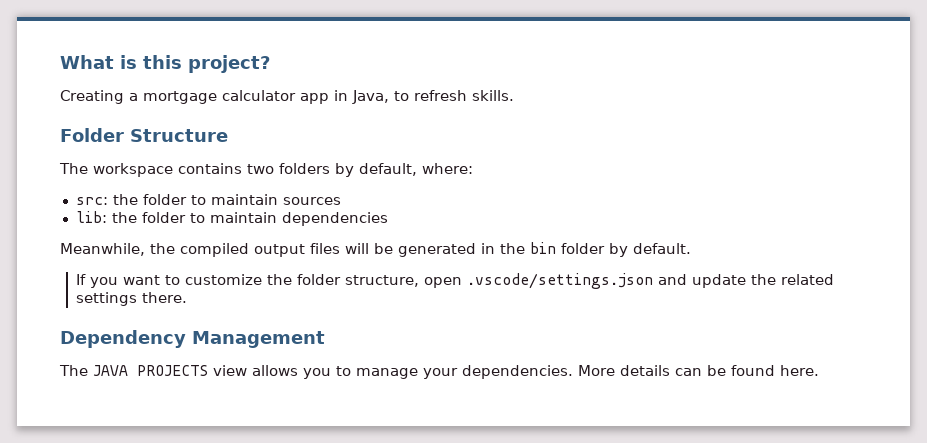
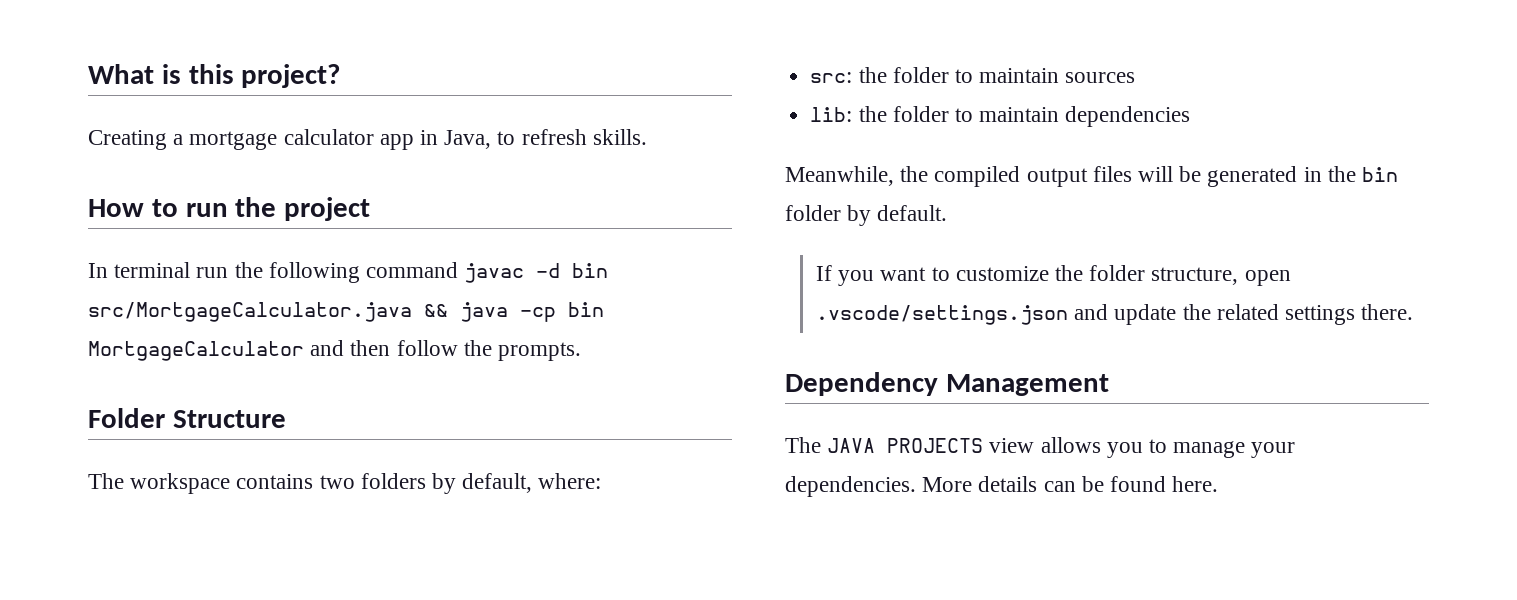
(514, 95) none -> [88,197,371,221] [88,262,609,283] [88,302,604,322] [88,340,582,361] // How to run the project // In terminal run the following command javac -d bin src/MortgageCalculator.java && java -cp bin MortgageCalculator and then follow the prompts.

